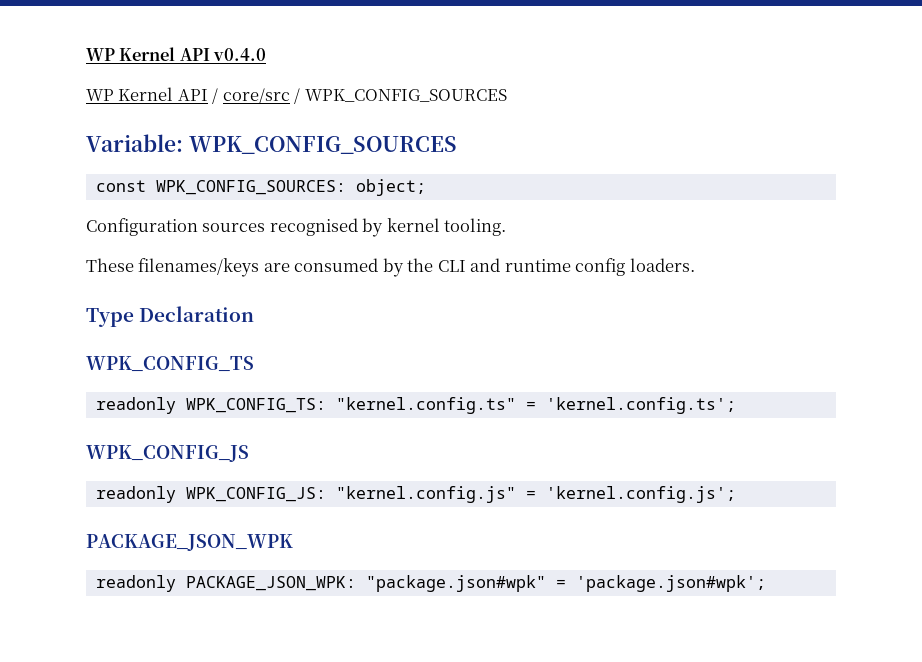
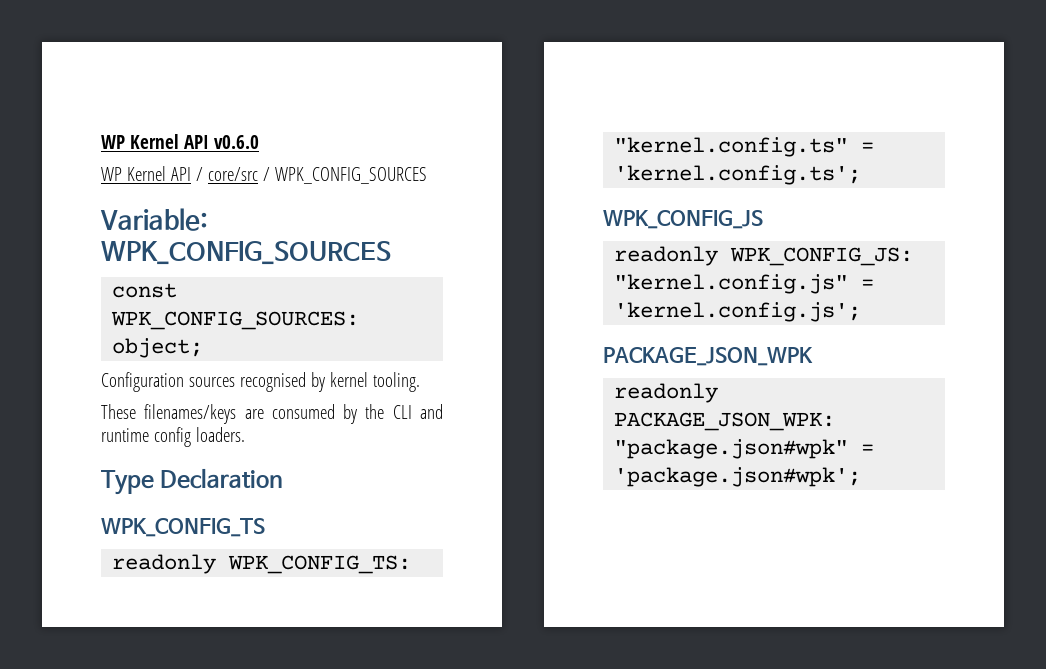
[86,47,267,61] WP Kernel API v0.4.0 -> [101,134,259,149] WP Kernel API v0.6.0

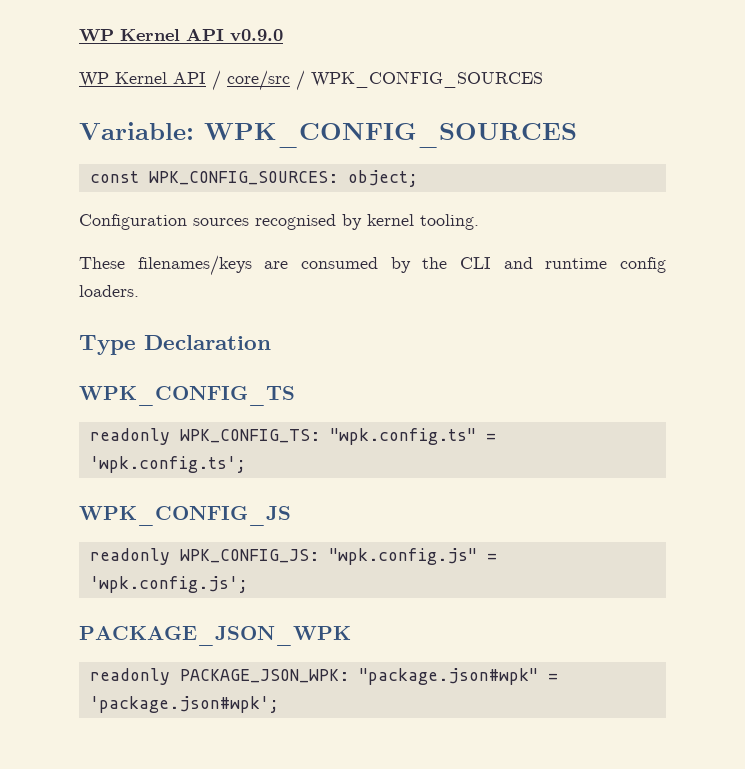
[101,134,259,149] WP Kernel API v0.6.0 -> [79,28,283,42] WP Kernel API v0.9.0
[614,137,875,157] [614,165,862,185] "kernel.config.ts" = 'kernel.config.ts'; -> [329,428,496,445] [89,456,246,473] "wpk.config.ts" = 'wpk.config.ts';
[614,274,875,294] [614,302,862,322] "kernel.config.js" = 'kernel.config.js'; -> [328,548,497,565] [89,576,248,593] "wpk.config.js" = 'wpk.config.js';

